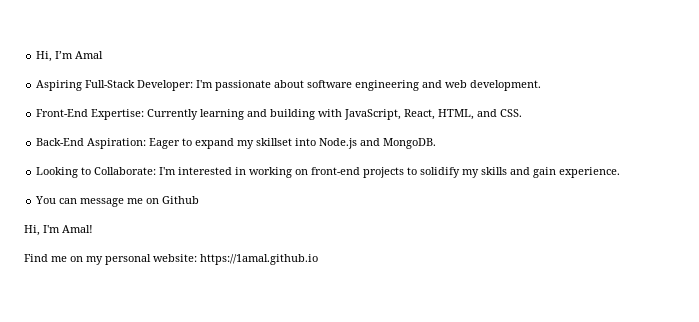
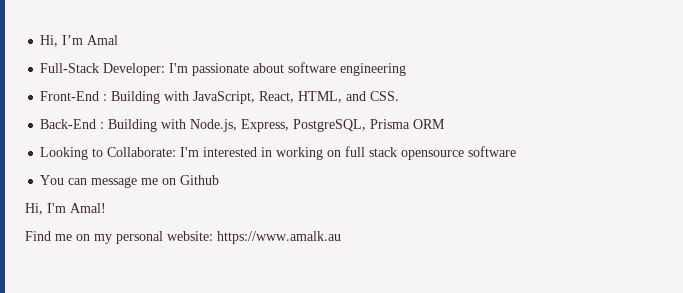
[36,80,83,91] Aspiring -> (119, 40) none
[422,80,542,91] [36,109,316,120] and web development. // Front-End Expertise: Currently learning and building -> [40,91,161,104] // Front-End : Building
[87,138,437,149] Aspiration: Eager to expand my skillset into Node.js and MongoDB. -> [100,119,446,132] : Building with Node.js, Express, PostgreSQL, Prisma ORM
[311,167,621,178] front-end projects to solidify my skills and gain experience. -> [345,146,517,160] full stack opensource software
[200,254,318,265] https://1amal.github.io -> [217,231,341,244] https://www.amalk.au

